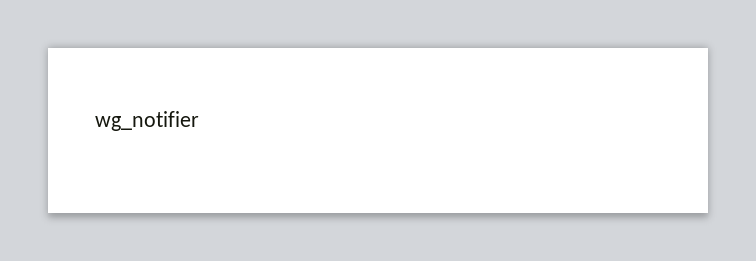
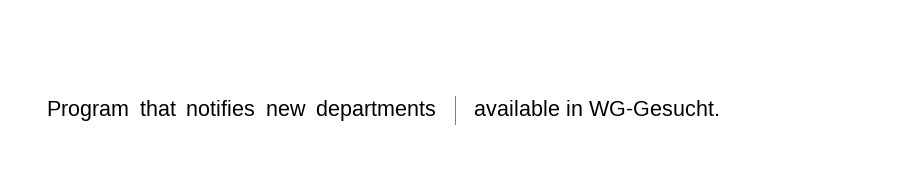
[95,111,199,131] wg_notifier -> [47,100,720,121] Program that notifies new departments available in WG-Gesucht.

